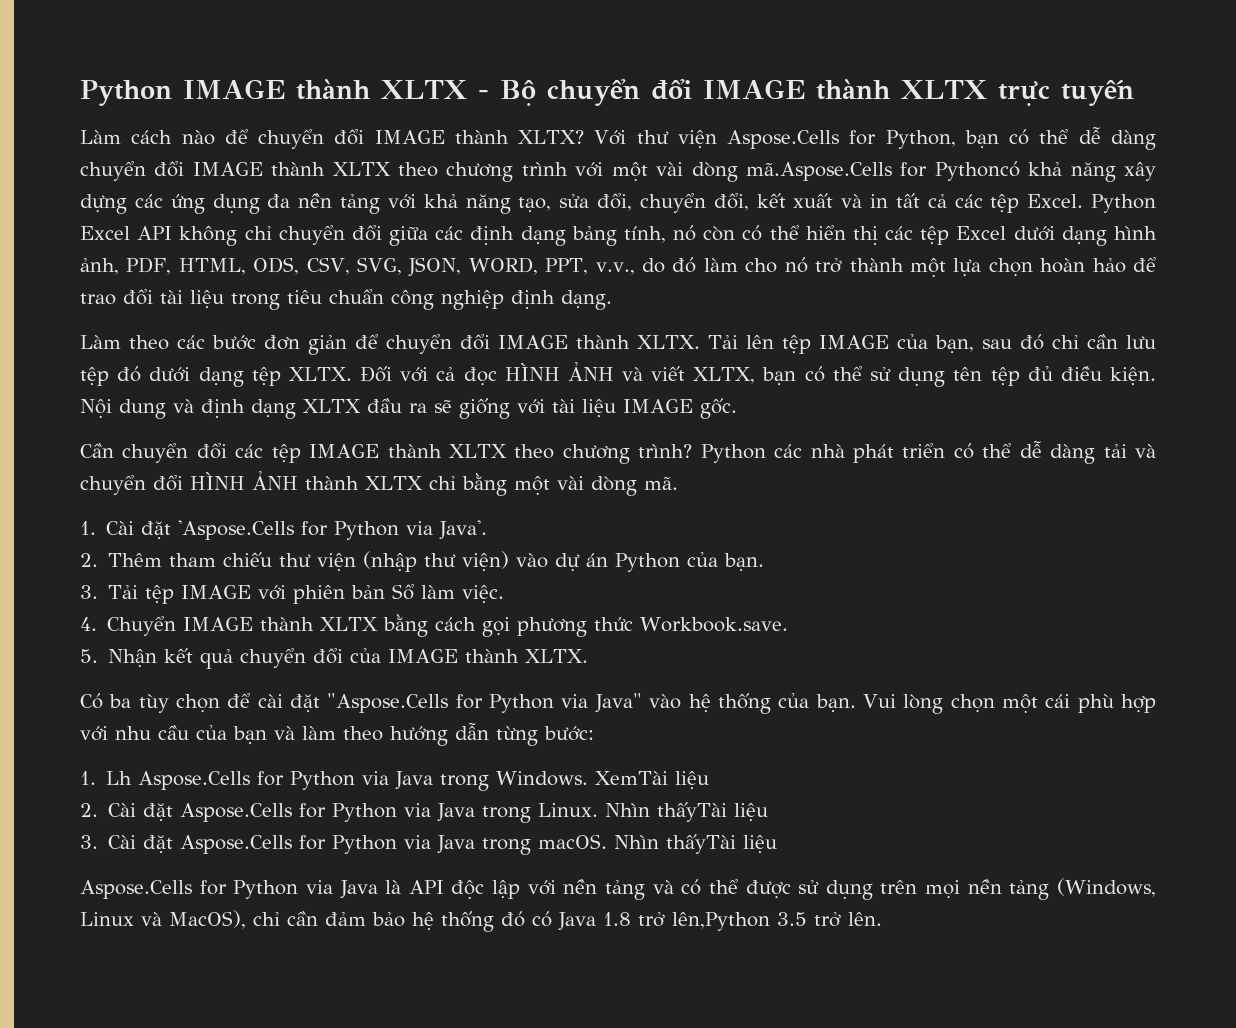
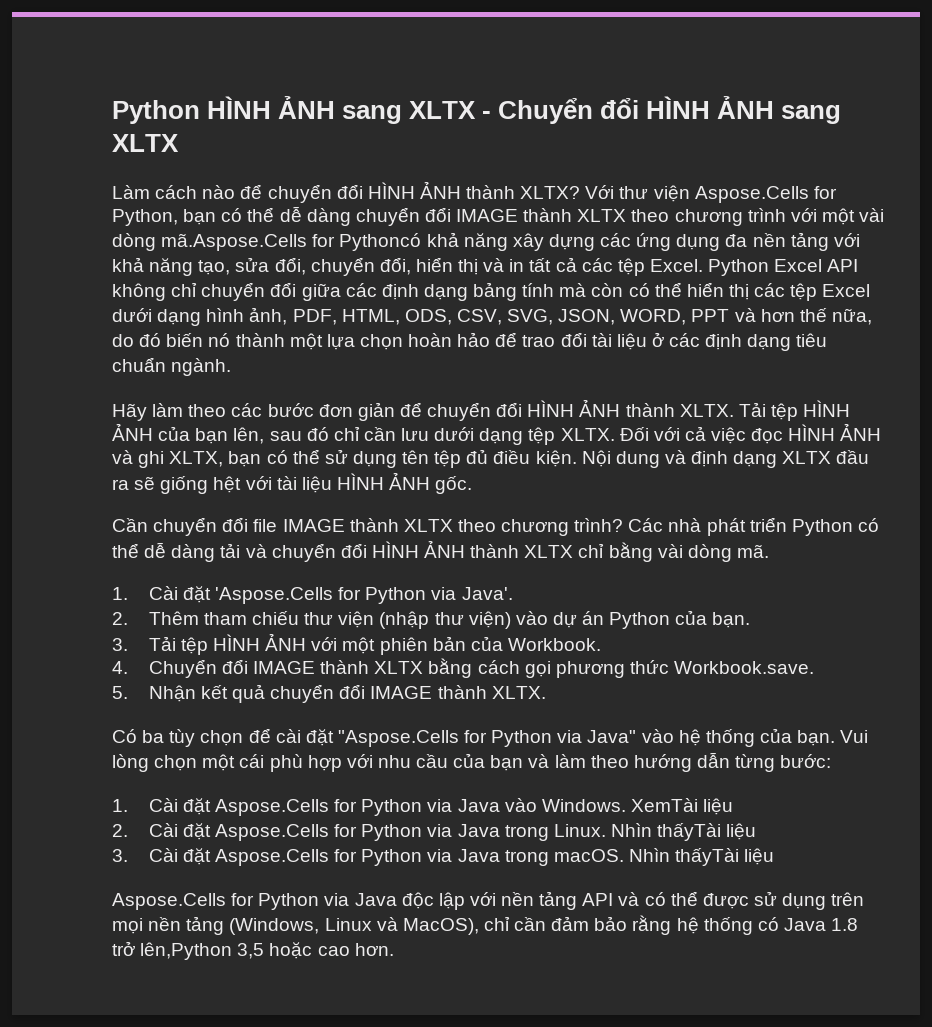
[80,79,1134,106] Python IMAGE thành XLTX - Bộ chuyển đổi IMAGE thành XLTX trực tuyến -> [112,96,842,124] [112,134,179,152] Python HÌNH ẢNH sang XLTX - Chuyển đổi HÌNH ẢNH sang XLTX
[374,130,445,144] IMAGE -> [367,181,461,199] HÌNH ẢNH
[756,193,834,208] kết xuất -> [415,257,479,275] hiển thị
[623,225,697,243] tính, nó -> [522,283,587,297] tính mà
[545,257,843,275] PPT, v.v., do đó làm cho nó trở -> [691,308,872,325] [112,333,231,347] PPT và hơn thế nữa, do đó biến nó
[231,289,612,310] [80,335,121,349] trong tiêu chuẩn công nghiệp định dạng. // Làm -> [651,332,828,351] [112,357,232,376] [112,403,184,421] ở các định dạng tiêu chuẩn ngành. // Hãy làm
[498,335,569,349] IMAGE -> [527,399,621,417] HÌNH ẢNH
[745,334,974,354] lên tệp IMAGE của bạn, -> [770,400,851,421] [112,423,265,444] tệp HÌNH ẢNH của bạn lên,
[80,366,142,386] tệp đó -> (430, 434) none
(456, 374) none -> [711,427,747,444] việc
[651,366,686,381] viết -> [138,451,165,468] ghi
(510, 408) none -> [213,476,242,493] hệt
[622,399,693,413] IMAGE -> [336,472,431,490] HÌNH ẢNH
[235,444,301,463] các tệp -> [253,519,278,532] file
[700,444,803,463] Python các -> [628,518,664,532] Các
(946, 450) none -> [791,519,853,536] Python
[513,476,550,495] một -> (653, 552) none
[181,584,505,604] IMAGE với phiên bản Sổ làm việc. -> [213,633,601,655] HÌNH ẢNH với một phiên bản của Workbook.
(177, 626) none -> [221,659,248,674] đổi
[350,648,382,663] của -> (366, 691) none
[106,771,490,791] Lh Aspose.Cells for Python via Java trong -> [148,798,537,816] Cài đặt Aspose.Cells for Python via Java vào
[385,880,444,894] là API -> (397, 899) none
(645, 890) none -> [582,893,614,906] API
[412,911,525,932] hệ thống đó -> [632,915,753,935] rằng hệ thống
[777,912,882,927] 3.5 trở lên. -> [237,942,394,959] 3,5 hoặc cao hơn.

